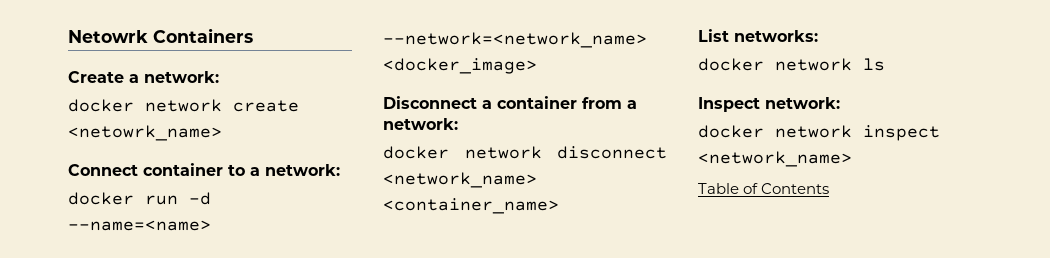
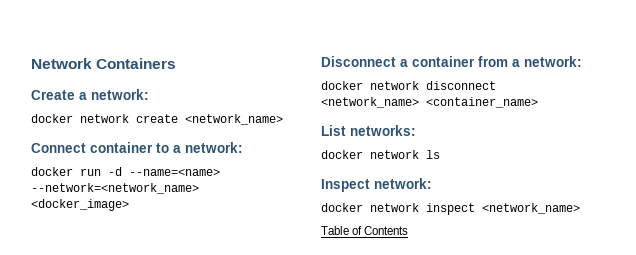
[68,30,148,43] Netowrk -> [31,58,92,69] Network
[68,125,222,141] <netowrk_name> -> [185,114,283,125] <network_name>

